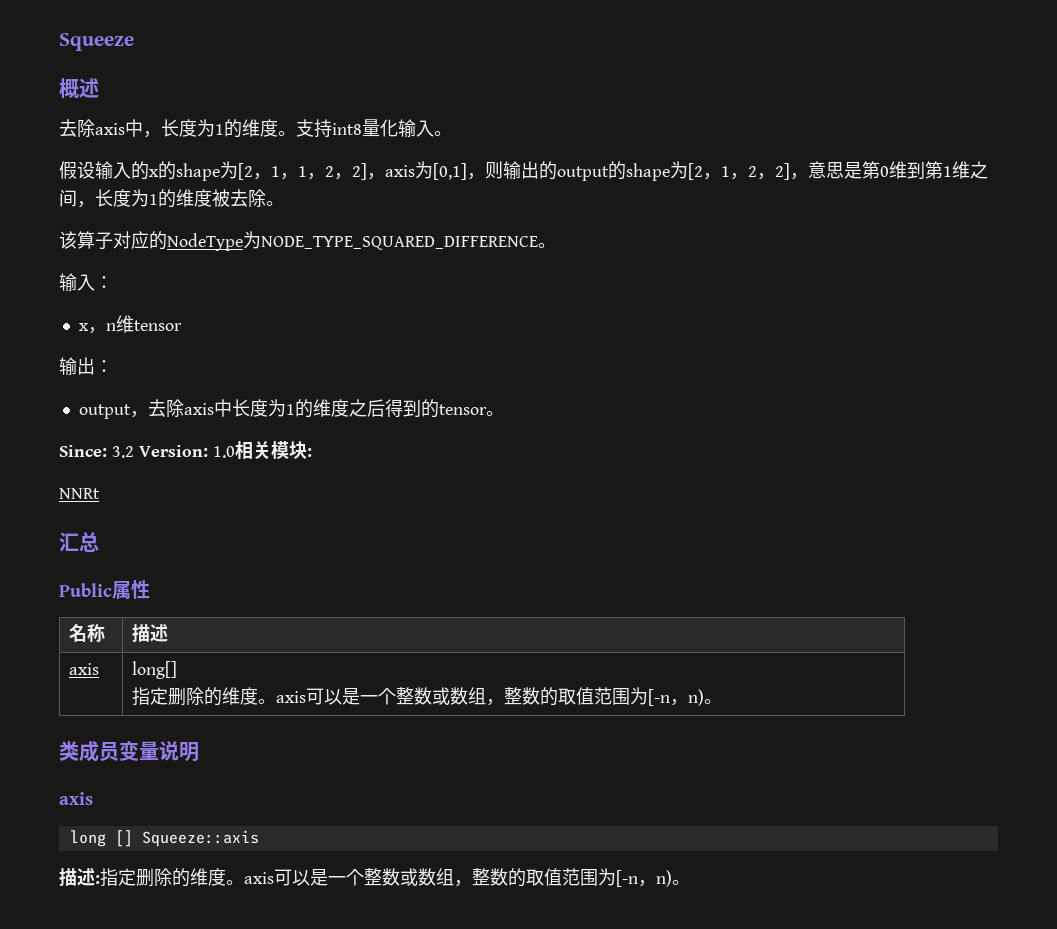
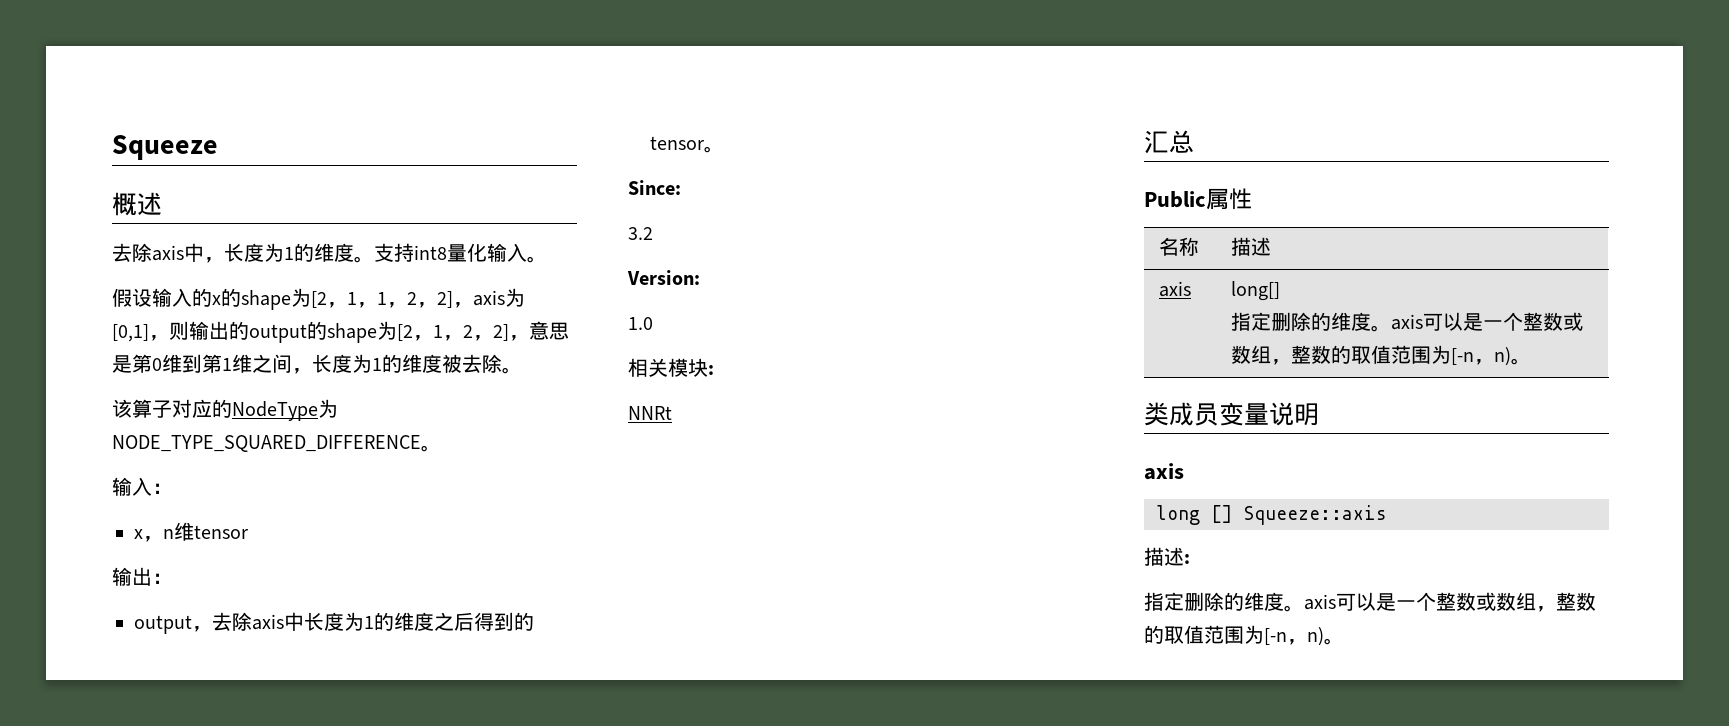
(107, 451) none -> (681, 187) //
(134, 452) none -> (653, 233) //
(208, 451) none -> (700, 277) //
(235, 452) none -> (653, 323) //
(100, 879) none -> (1190, 559) //

